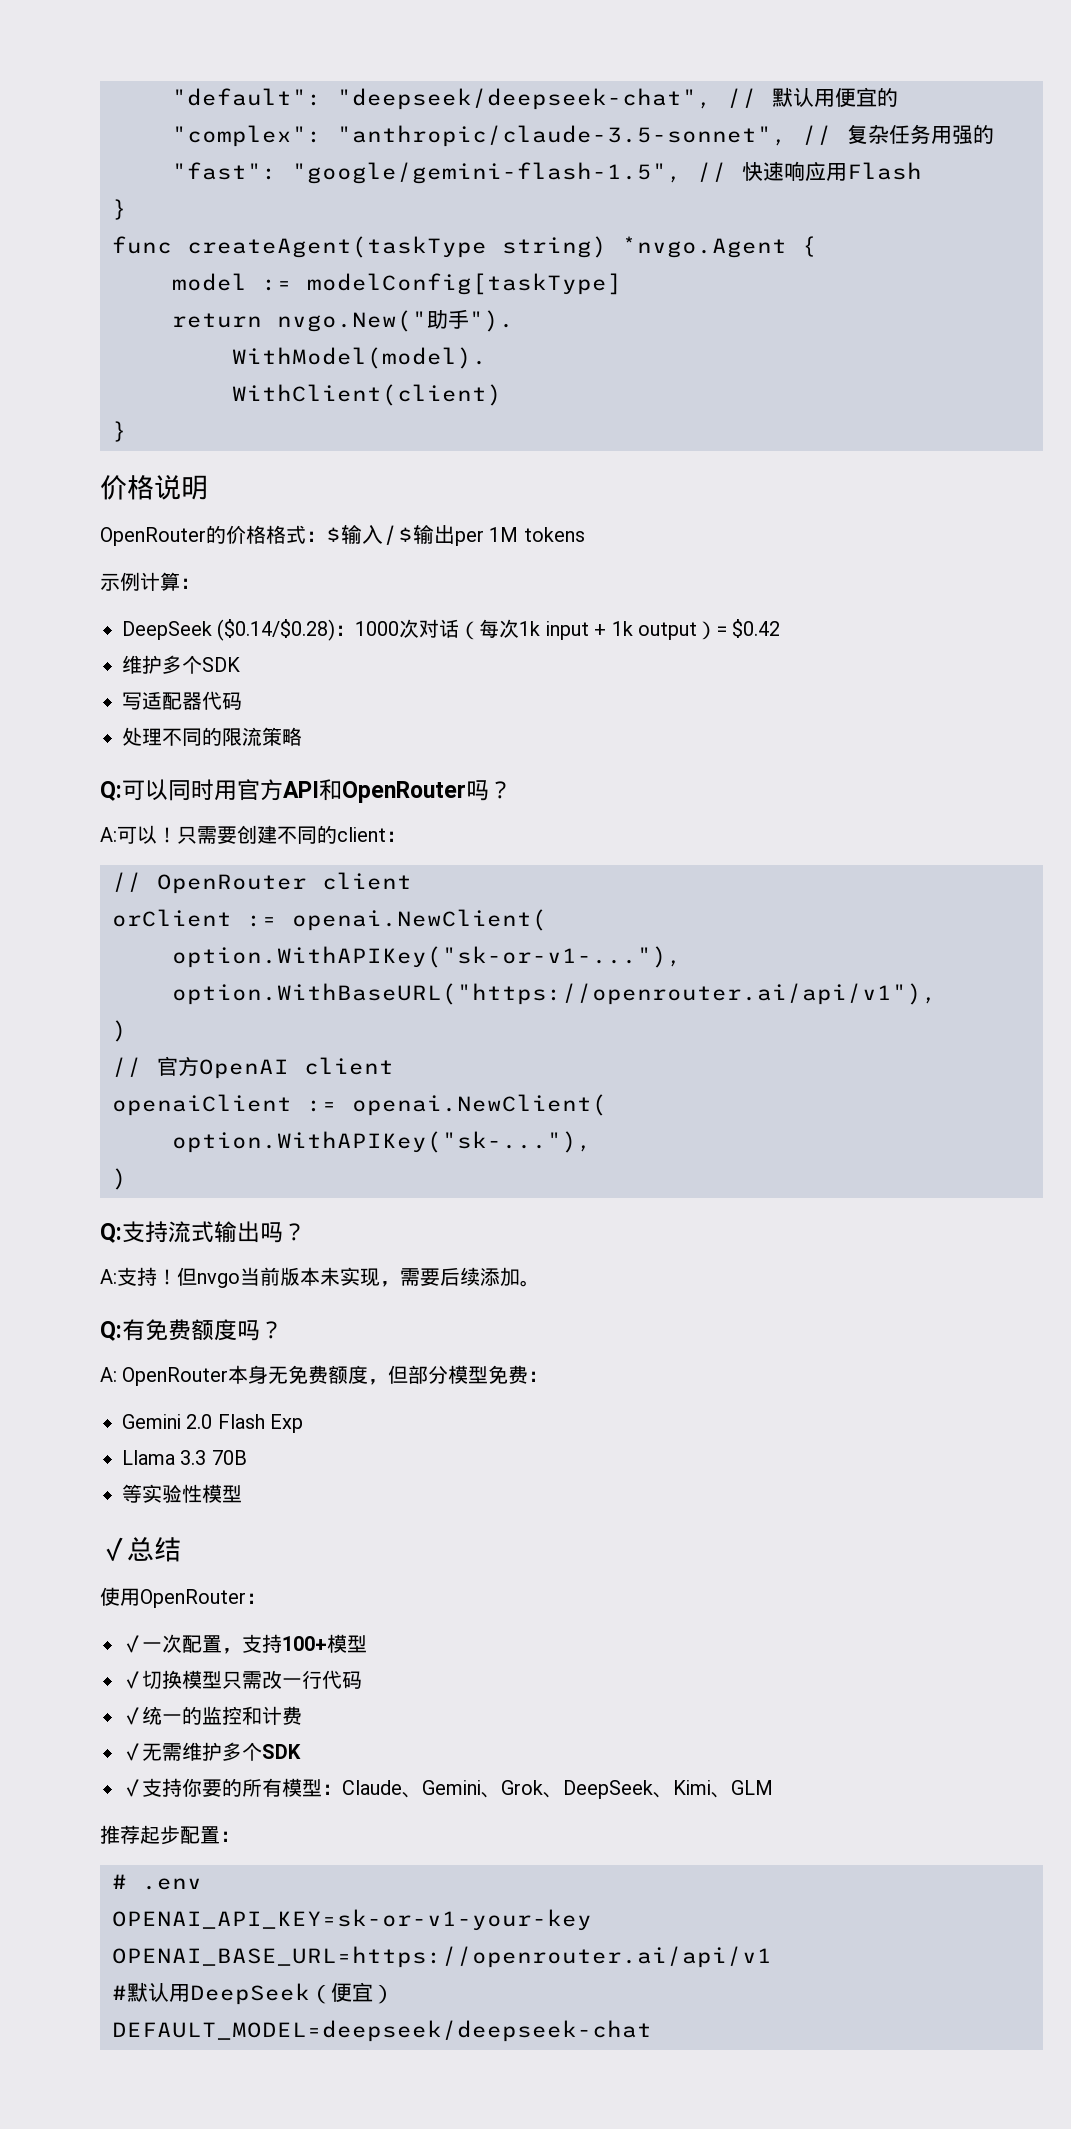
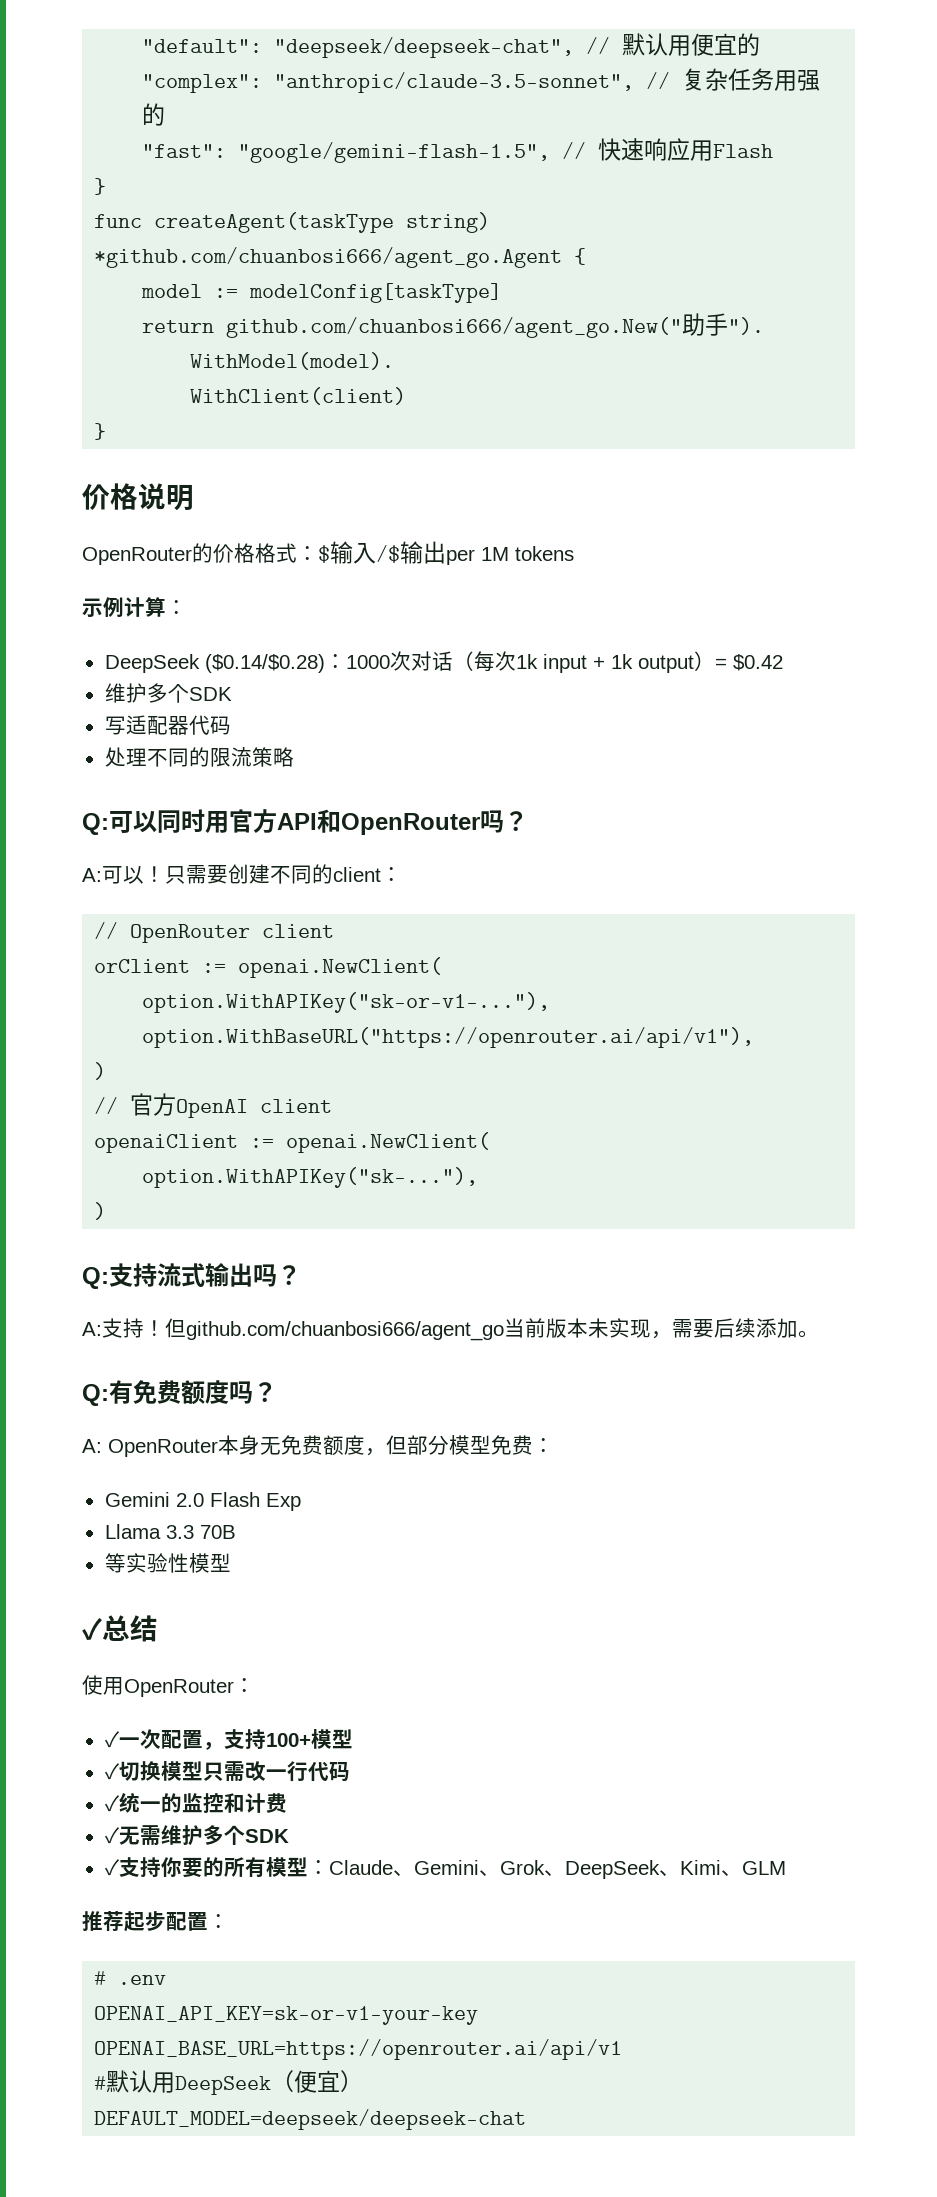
[622,236,787,258] *nvgo.Agent -> [94,247,563,268] *github.com/chuanbosi666/agent_go.Agent
[277,310,427,332] nvgo.New(" -> [226,317,683,338] github.com/chuanbosi666/agent_go.New("
[197,1273,240,1288] nvgo -> [186,1321,504,1341] github.com/chuanbosi666/agent_go

